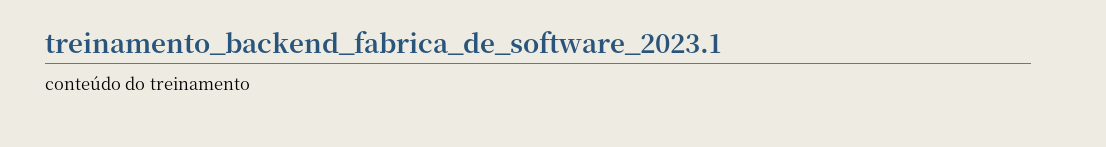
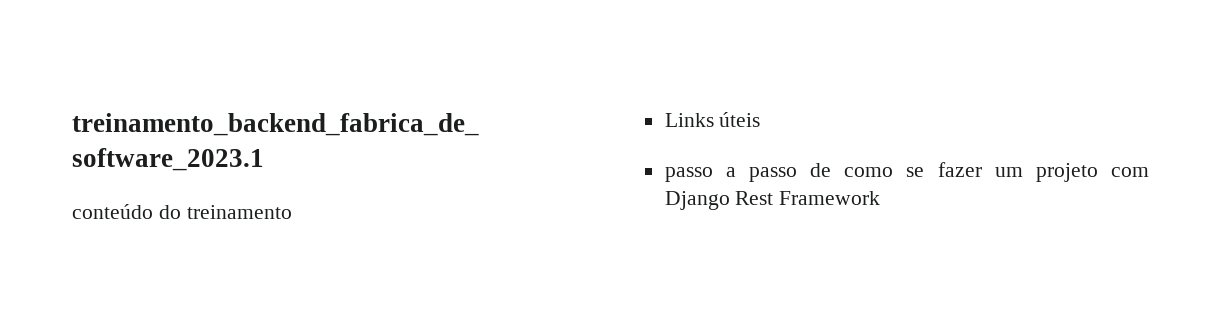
(250, 83) none -> [664,112,761,127] [664,162,1149,182] [664,191,881,210] // Links úteis // passo a passo de como se fazer um projeto com Django Rest Framework

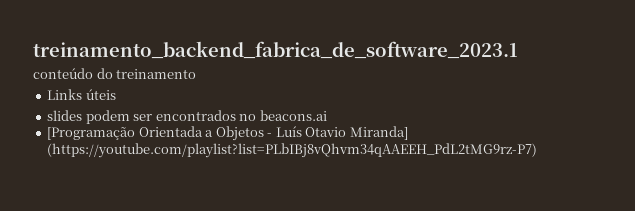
[664,162,1149,182] [664,191,881,210] passo a passo de como se fazer um projeto com Django Rest Framework -> [47,110,327,124] [47,126,408,141] [47,143,538,158] slides podem ser encontrados no beacons.ai // [Programação Orientada a Objetos - Luís Otavio Miranda] (https://youtube.com/playlist?list=PLbIBj8vQhvm34qAAEEH_PdL2tMG9rz-P7)

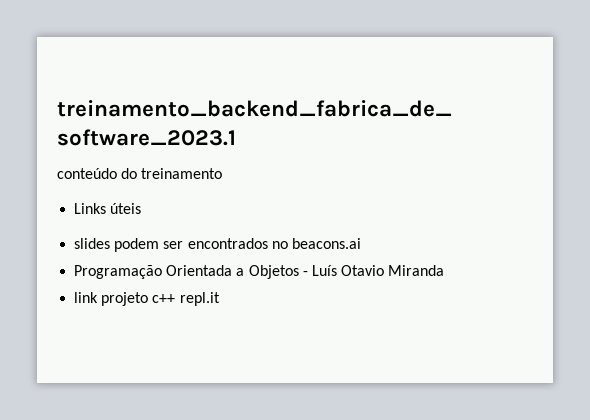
[47,127,136,140] [Programação -> [74,265,163,279] Programação
[349,126,408,140] [47,143,538,158] Miranda] (https://youtube.com/playlist?list=PLbIBj8vQhvm34qAAEEH_PdL2tMG9rz-P7) -> [388,265,445,276] [74,292,220,306] Miranda // link projeto c++ repl.it

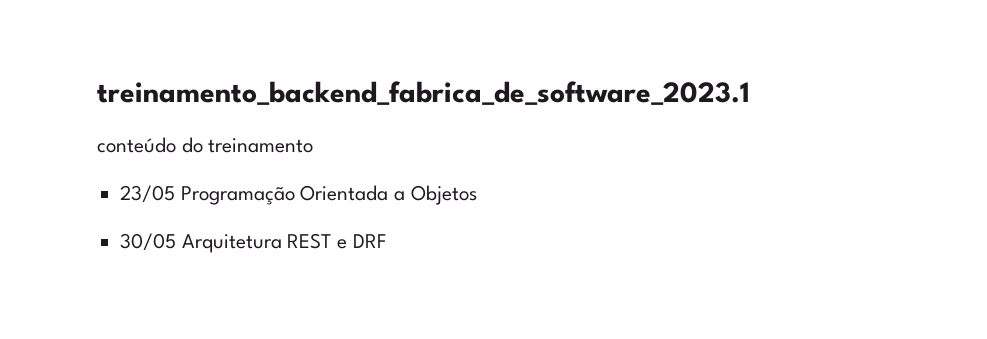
[74,203,142,214] [74,238,361,252] [74,265,445,279] [74,292,220,306] Links úteis // slides podem ser encontrados no beacons.ai // Programação Orientada a Objetos - Luís Otavio Miranda // link projeto c++ repl.it -> [120,185,477,205] [120,233,386,253] 23/05 Programação Orientada a Objetos // 30/05 Arquitetura REST e DRF

